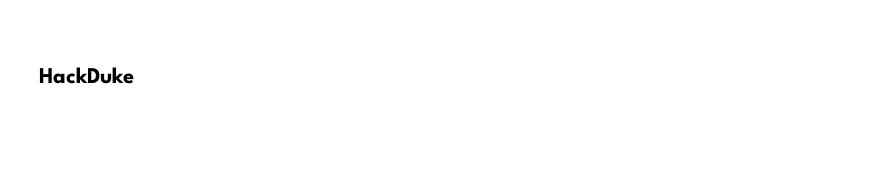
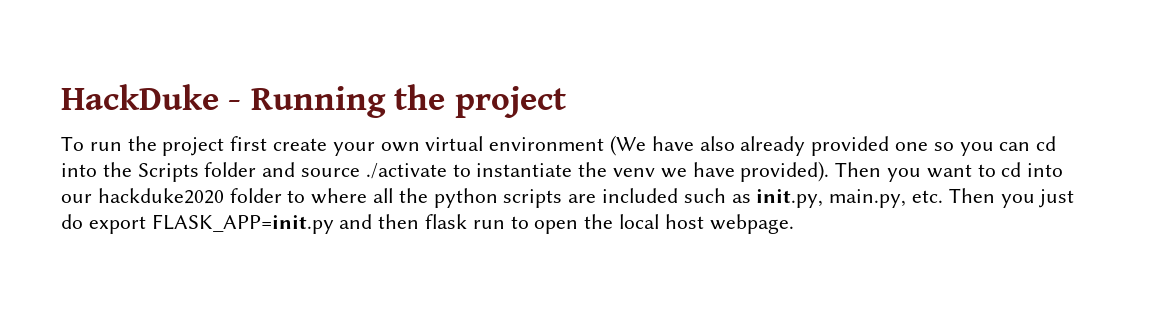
(134, 75) none -> [228,84,566,118] [61,135,1057,156] [61,161,1064,182] [61,188,1075,208] [61,214,794,234] - Running the project // To run the project first create your own virtual environment (We have also already provided one so you can cd into the Scripts folder and source ./activate to instantiate the venv we have provided). Then you want to cd into our hackduke2020 folder to where all the python scripts are included such as init.py, main.py, etc. Then you just do export FLASK_APP=init.py and then flask run to open the local host webpage.

